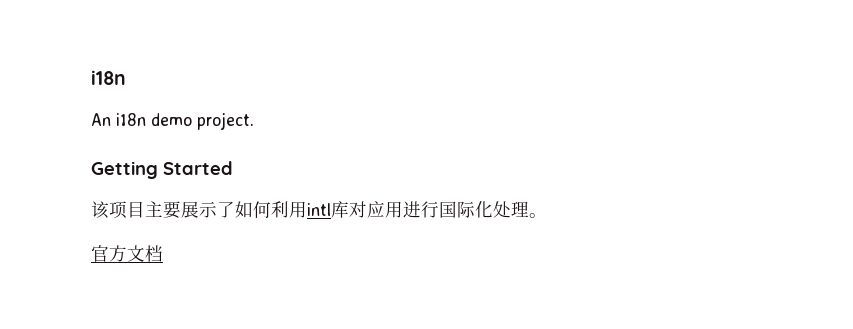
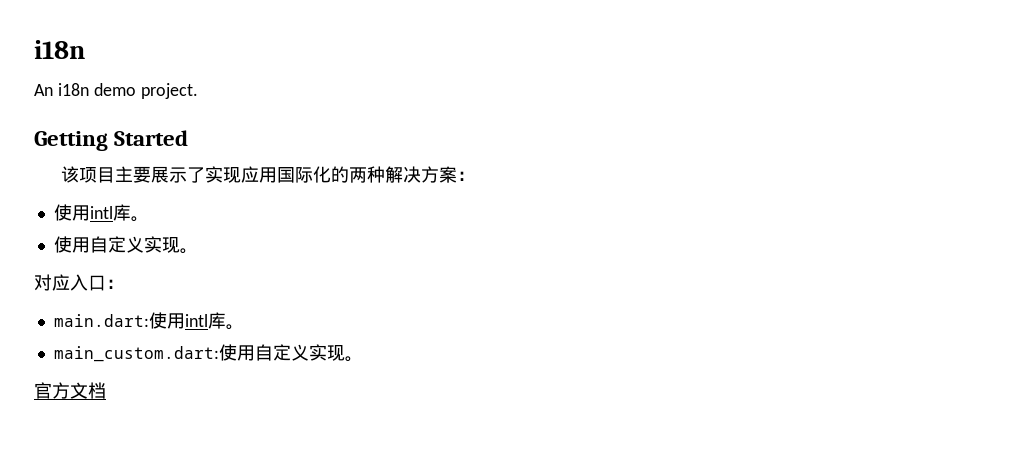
[235,201,529,218] 如何利用intl库对应用进行国际化处理 -> [204,166,475,183] [53,204,149,222] [53,236,198,254] [34,274,124,291] [53,312,244,330] [53,344,345,362] 实现应用国际化的两种解决方案： // 使用intl库。 // 使用自定义实现。 // 对应入口： // main.dart:使用intl库。 // main_custom.dart:使用自定义实现

